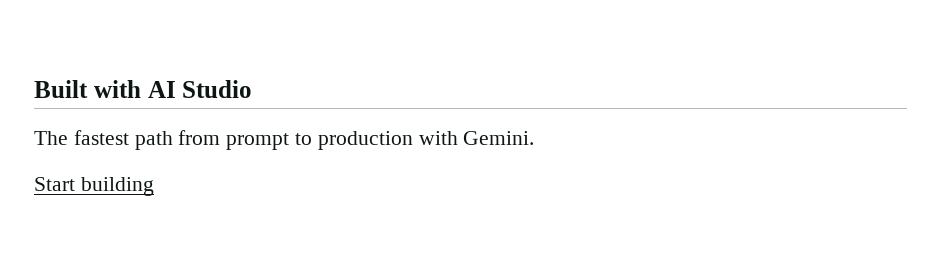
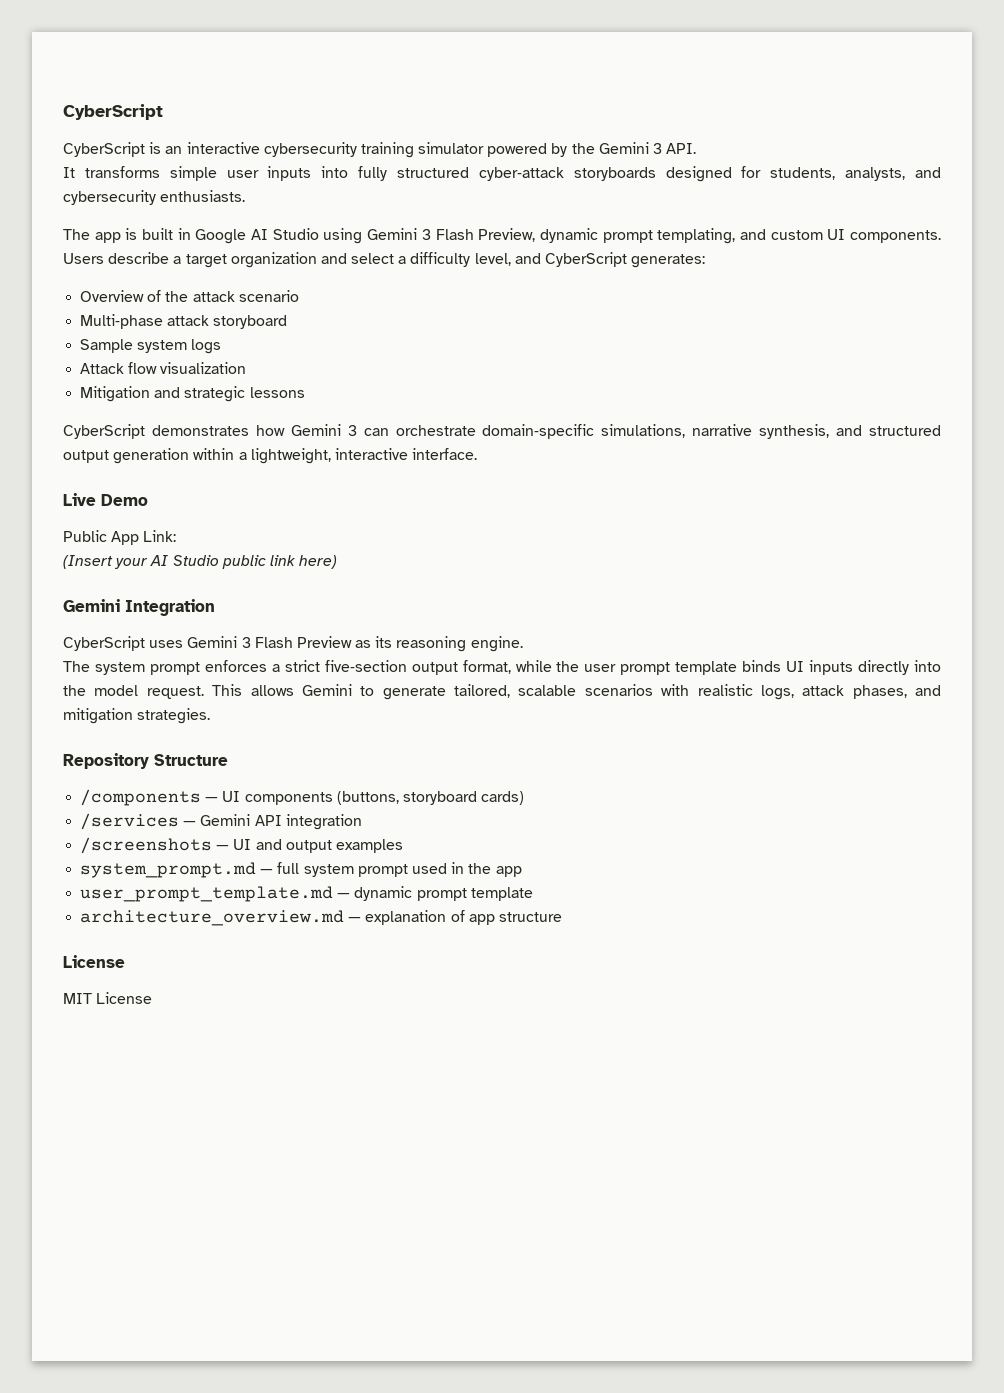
[34,80,253,98] [34,130,535,150] [34,177,154,196] Built with AI Studio // The fastest path from prompt to production with Gemini. // Start building -> [63,104,163,120] [63,142,697,158] [63,166,941,182] [63,190,246,205] [63,228,942,244] [63,252,706,268] [80,290,299,302] [80,314,288,329] [80,339,222,354] [80,362,247,374] [80,386,305,402] [63,424,941,439] [63,448,478,464] [63,493,148,506] [63,530,177,545] [63,555,338,569] [63,599,215,616] [63,636,523,652] [63,660,942,675] [63,684,941,700] [63,708,211,724] [63,753,228,769] [80,789,525,806] [80,813,362,830] [80,837,403,854] [80,862,522,878] [80,886,533,902] [80,910,562,926] [63,955,125,968] [63,992,153,1004] CyberScript // CyberScript is an interactive cybersecurity training simulator powered by the Gemini 3 API. // It transforms simple user inputs into fully structured cyber‑attack storyboards designed for students, analysts, and cybersecurity enthusiasts. // The app is built in Google AI Studio using Gemini 3 Flash Preview, dynamic prompt templating, and custom UI components. Users describe a target organization and select a difficulty level, and CyberScript generates: // Overview of the attack scenario // Multi‑phase attack storyboard // Sample system logs // Attack flow visualization // Mitigation and strategic lessons // CyberScript demonstrates how Gemini 3 can orchestrate domain‑specific simulations, narrative synthesis, and structured output generation within a lightweight, interactive interface. // Live Demo // Public App Link: // (Insert your AI Studio public link here) // Gemini Integration // CyberScript uses Gemini 3 Flash Preview as its reasoning engine. // The system prompt enforces a strict five‑section output format, while the user prompt template binds UI inputs directly into the model request. This allows Gemini to generate tailored, scalable scenarios with realistic logs, attack phases, and mitigation strategies. // Repository Structure // /components — UI components (buttons, storyboard cards) // /services — Gemini API integration // /screenshots — UI and output examples // system_prompt.md — full system prompt used in the app // user_prompt_template.md — dynamic prompt template // architecture_overview.md — explanation of app structure // License // MIT License

